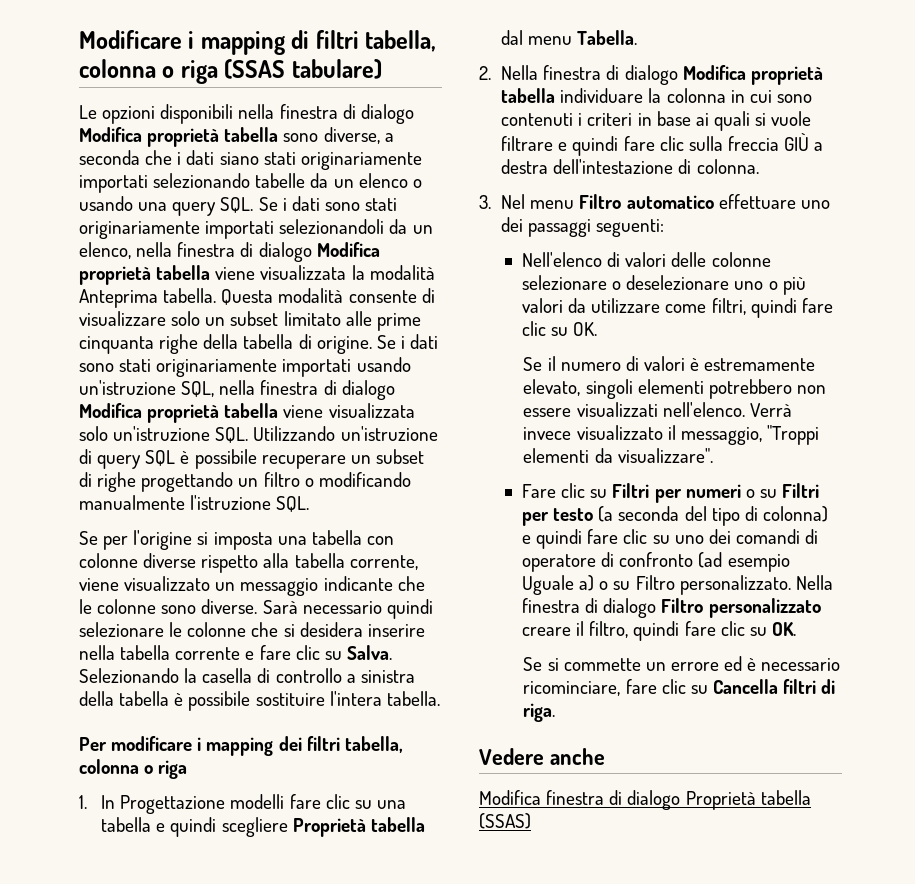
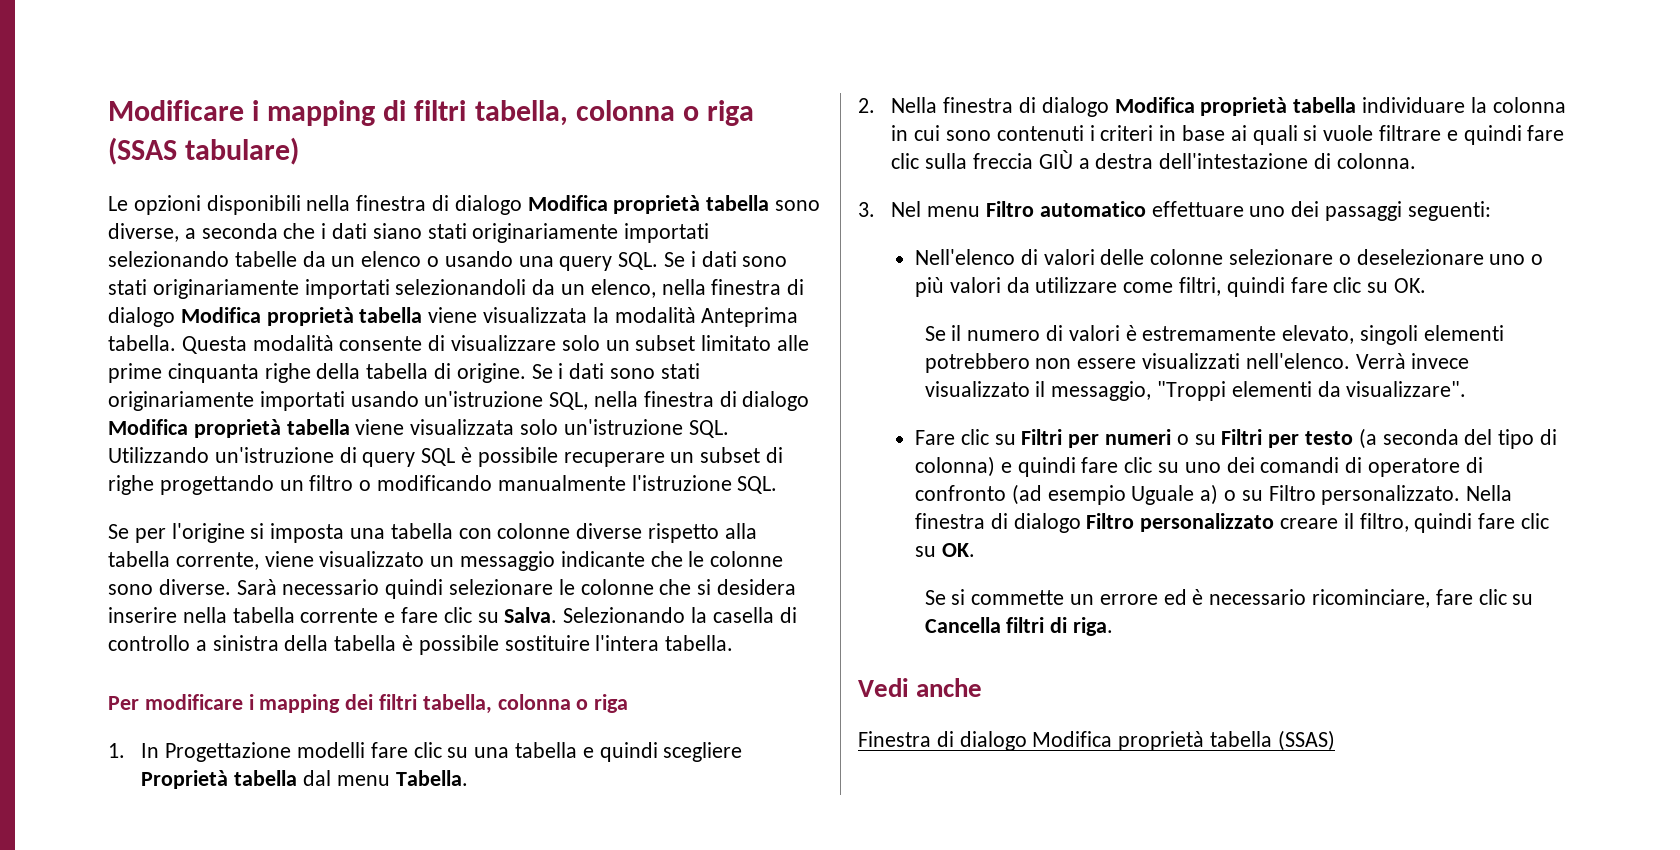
[479,748,544,765] Vedere -> [858,678,909,697] Vedi
[479,790,756,810] Modifica finestra di dialogo Proprietà -> [858,731,1205,751] Finestra di dialogo Modifica proprietà

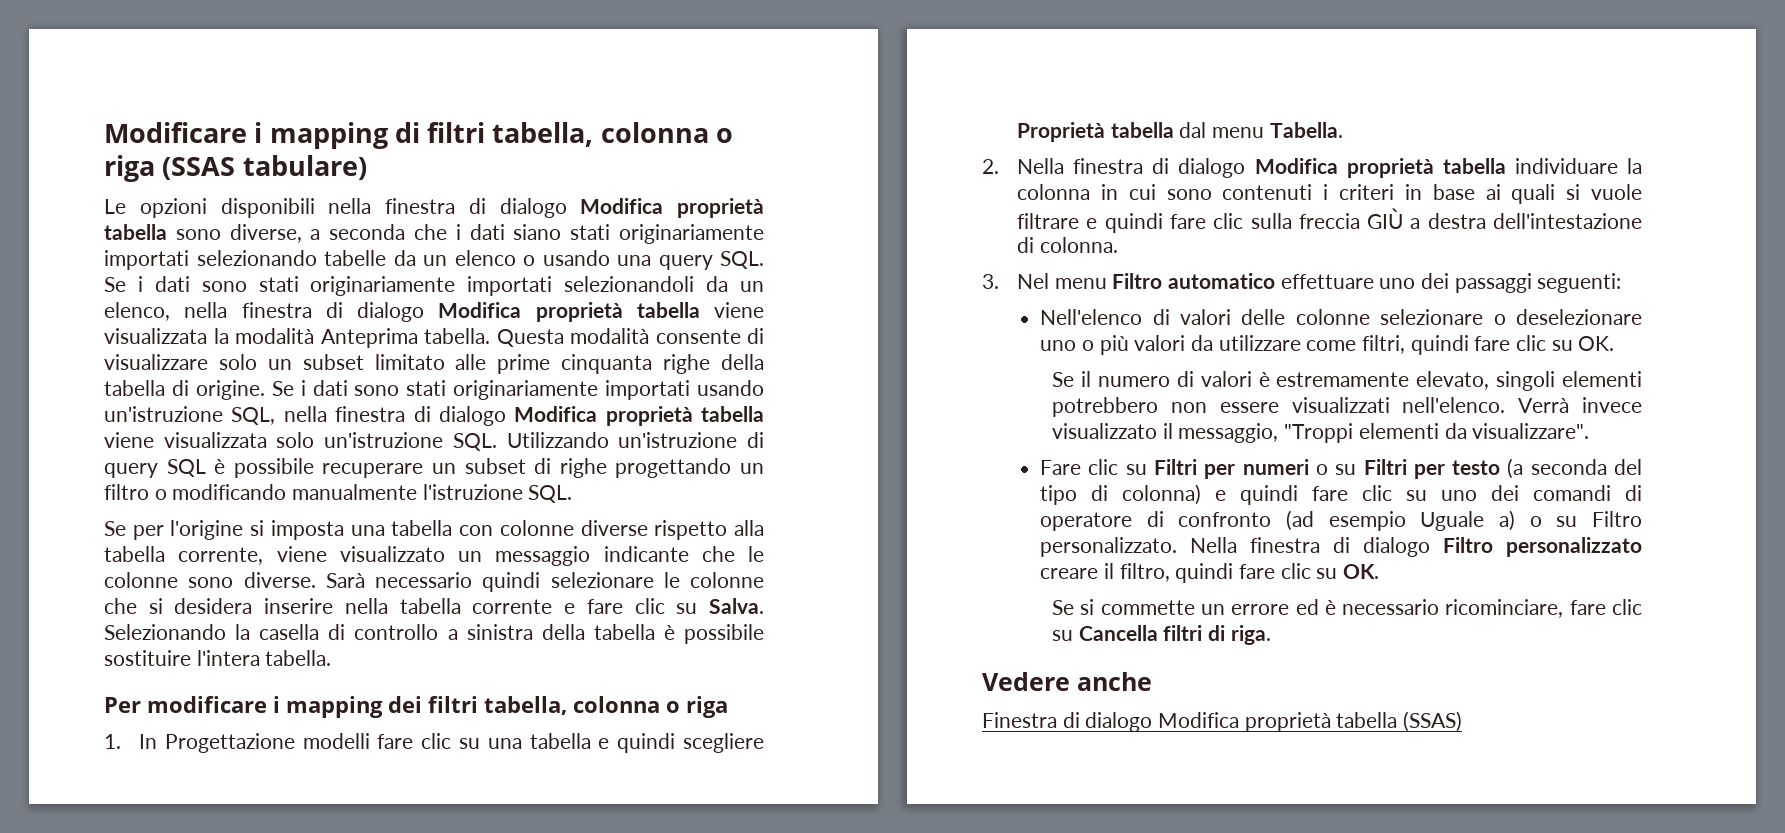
[858,678,909,697] Vedi -> [982,672,1070,691] Vedere

